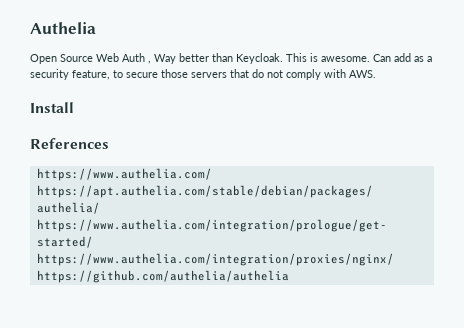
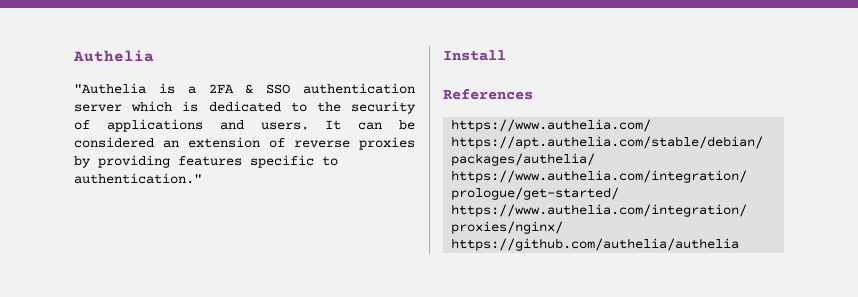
[30,53,432,64] [30,69,376,80] Open Source Web Auth , Way better than Keycloak. This is awesome. Can add as a security feature, to secure those servers that do not comply with AWS. -> [74,83,415,94] [74,101,416,114] [74,119,415,132] [74,137,415,150] [74,155,338,168] [74,173,202,184] "Authelia is a 2FA & SSO authentication server which is dedicated to the security of applications and users. It can be considered an extension of reverse proxies by providing features specific to authentication."

